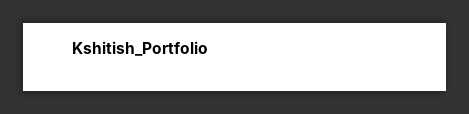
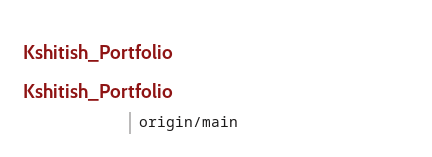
[72,41,208,56] Kshitish_Portfolio -> [23,44,173,62] [23,83,173,101] [138,116,238,131] Kshitish_Portfolio // Kshitish_Portfolio // origin/main

